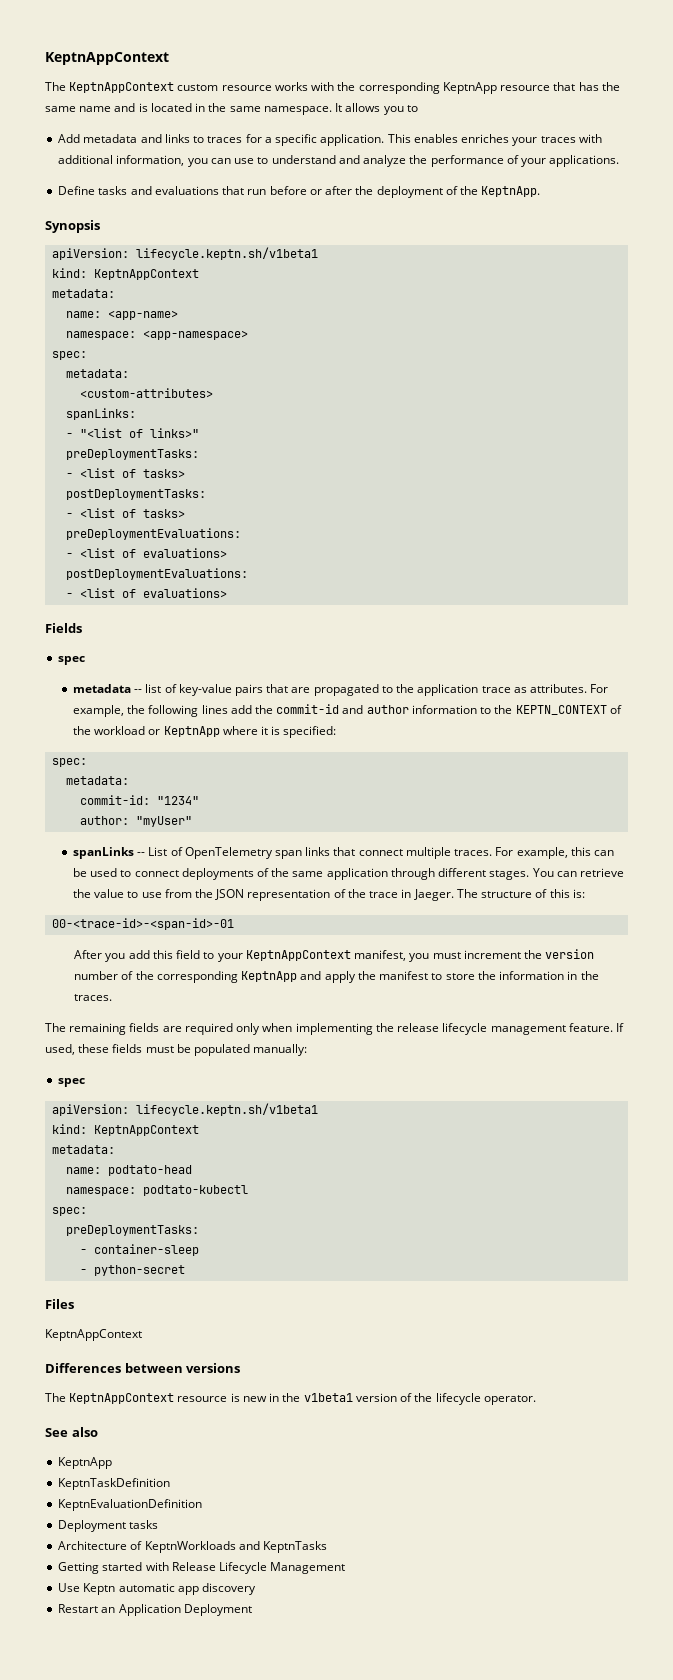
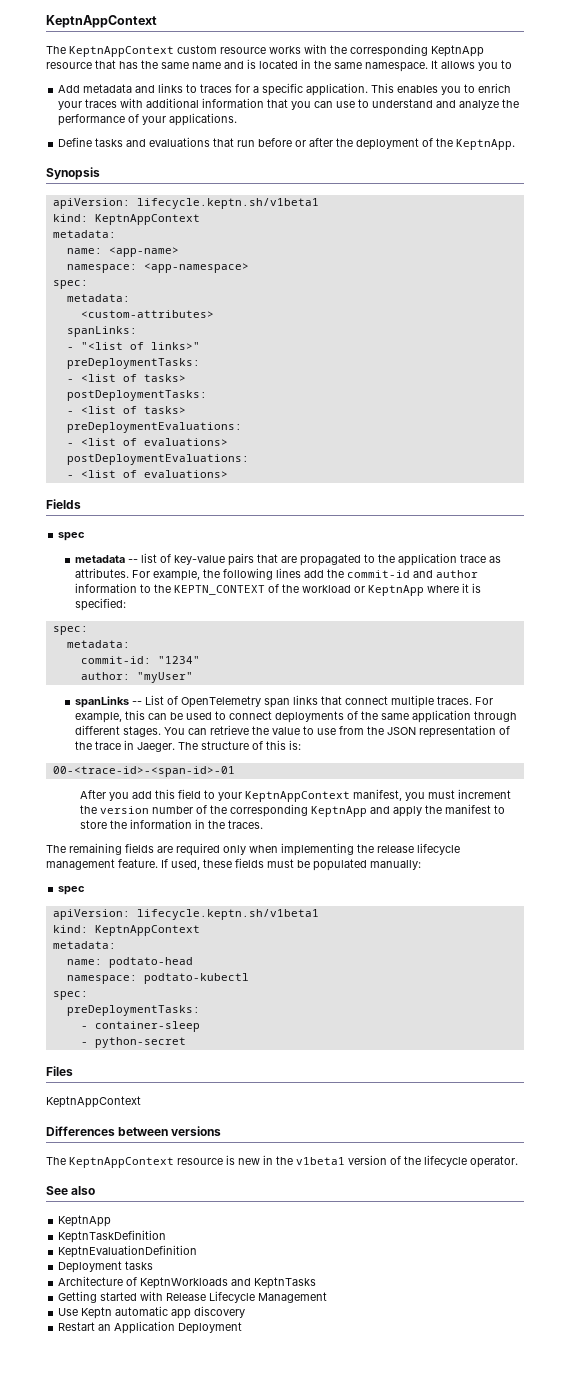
[461,134,510,143] enriches -> [441,83,512,95] you to enrich
[116,155,185,166] information, -> [202,98,289,108] information that

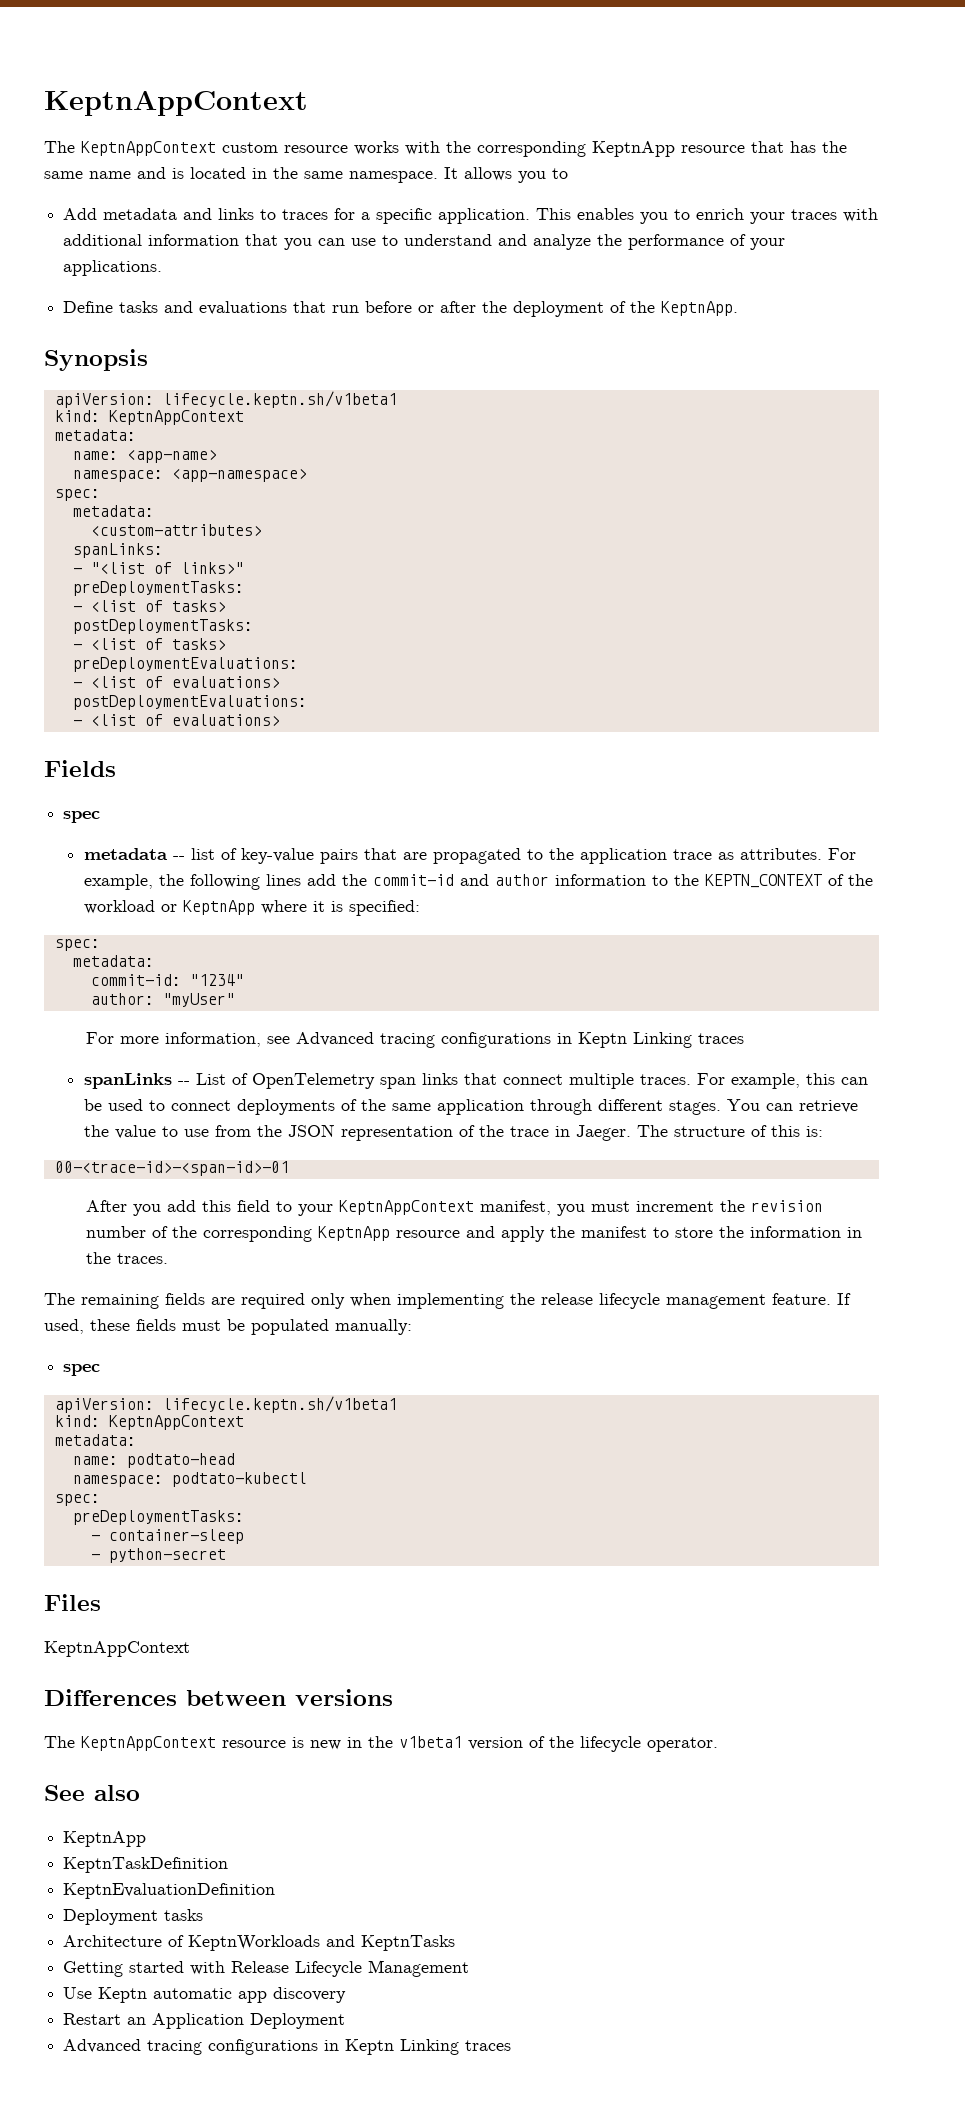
(193, 677) none -> [85,1032,744,1048] // For more information, see Advanced tracing configurations in Keptn Linking traces
[99,806,149,814] version -> [750,1200,823,1212] revision
(367, 811) none -> [395,1230,460,1238] resource
(243, 1328) none -> [63,2039,512,2055] // Advanced tracing configurations in Keptn Linking traces

